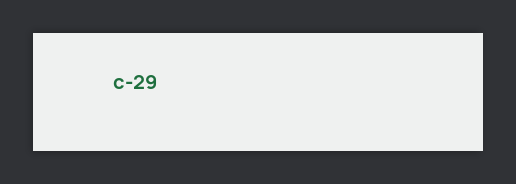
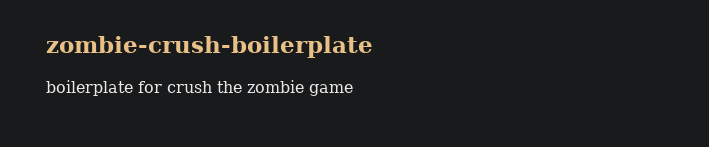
[113,75,157,89] c-29 -> [46,36,373,58] [46,80,353,96] zombie-crush-boilerplate // boilerplate for crush the zombie game

